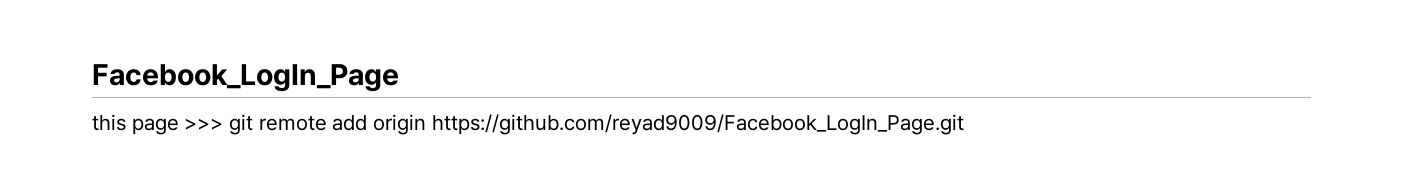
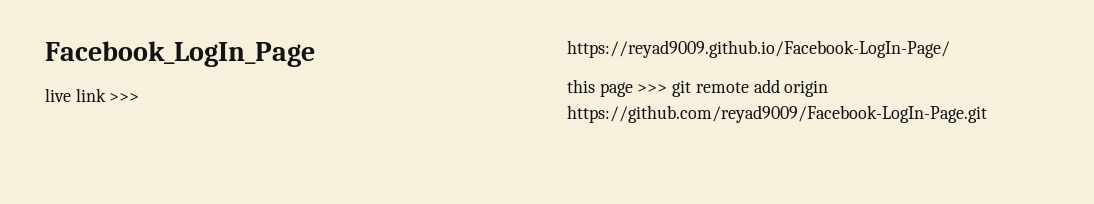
(399, 78) none -> [45,88,140,102] [567,40,950,58] // live link >>> https://reyad9009.github.io/Facebook-LogIn-Page/
[431,114,964,135] https://github.com/reyad9009/Facebook_LogIn_Page.git -> [567,105,987,123] https://github.com/reyad9009/Facebook-LogIn-Page.git

